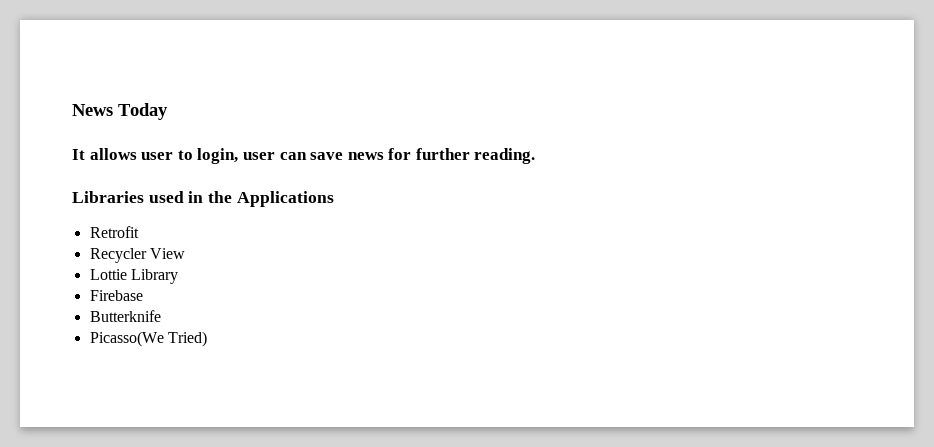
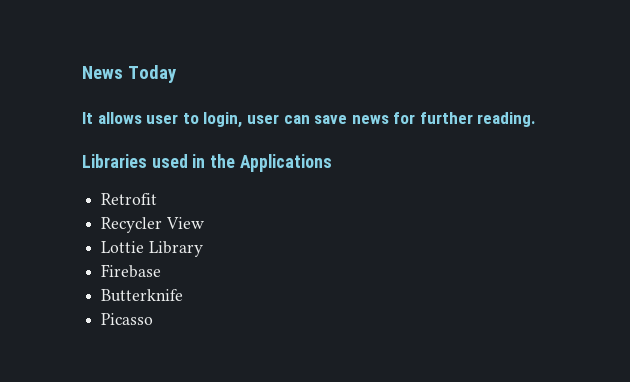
[89,331,207,347] Picasso(We Tried) -> [101,313,154,325] Picasso

